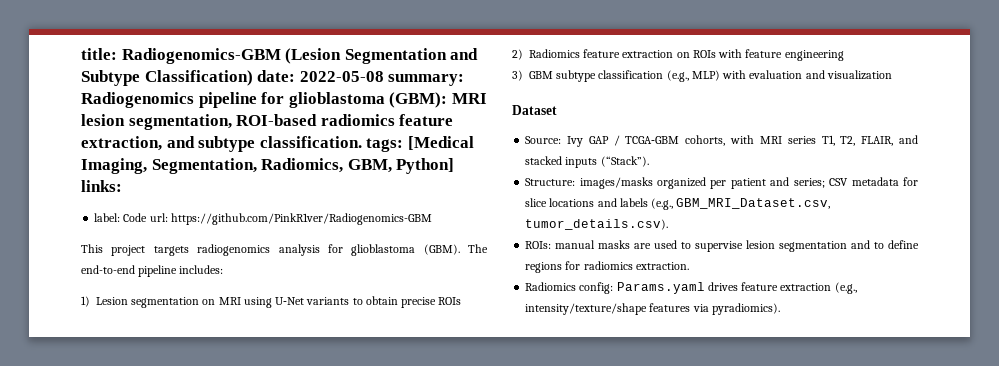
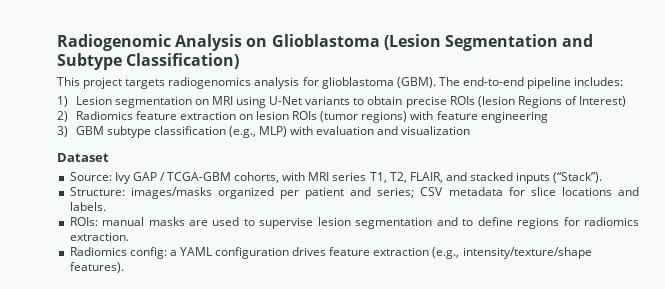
[81,48,281,64] title: Radiogenomics‑GBM -> [57,34,380,51] Radiogenomic Analysis on Glioblastoma
[257,70,465,86] [81,92,487,108] [81,114,454,130] [81,136,474,152] [81,158,455,174] [81,180,122,192] [94,213,432,225] date: 2022-05-08 summary: Radiogenomics pipeline for glioblastoma (GBM): MRI lesion segmentation, ROI-based radiomics feature extraction, and subtype classification. tags: [Medical Imaging, Segmentation, Radiomics, GBM, Python] links: // label: Code url: https://github.com/PinkR1ver/Radiogenomics-GBM -> (240, 61) none
(462, 301) none -> [477,96,627,108] (lesion Regions of Interest)
[692,50,716,58] ROIs -> [256,111,408,123] lesion ROIs (tumor regions)
[619,198,831,210] [525,219,669,230] labels (e.g., GBM_MRI_Dataset.csv, tumor_details.csv). -> [69,202,106,211] labels.
[616,282,705,294] Params.yaml -> [169,247,290,259] a YAML configuration
[649,303,780,315] features via pyradiomics). -> [69,262,124,273] features).

